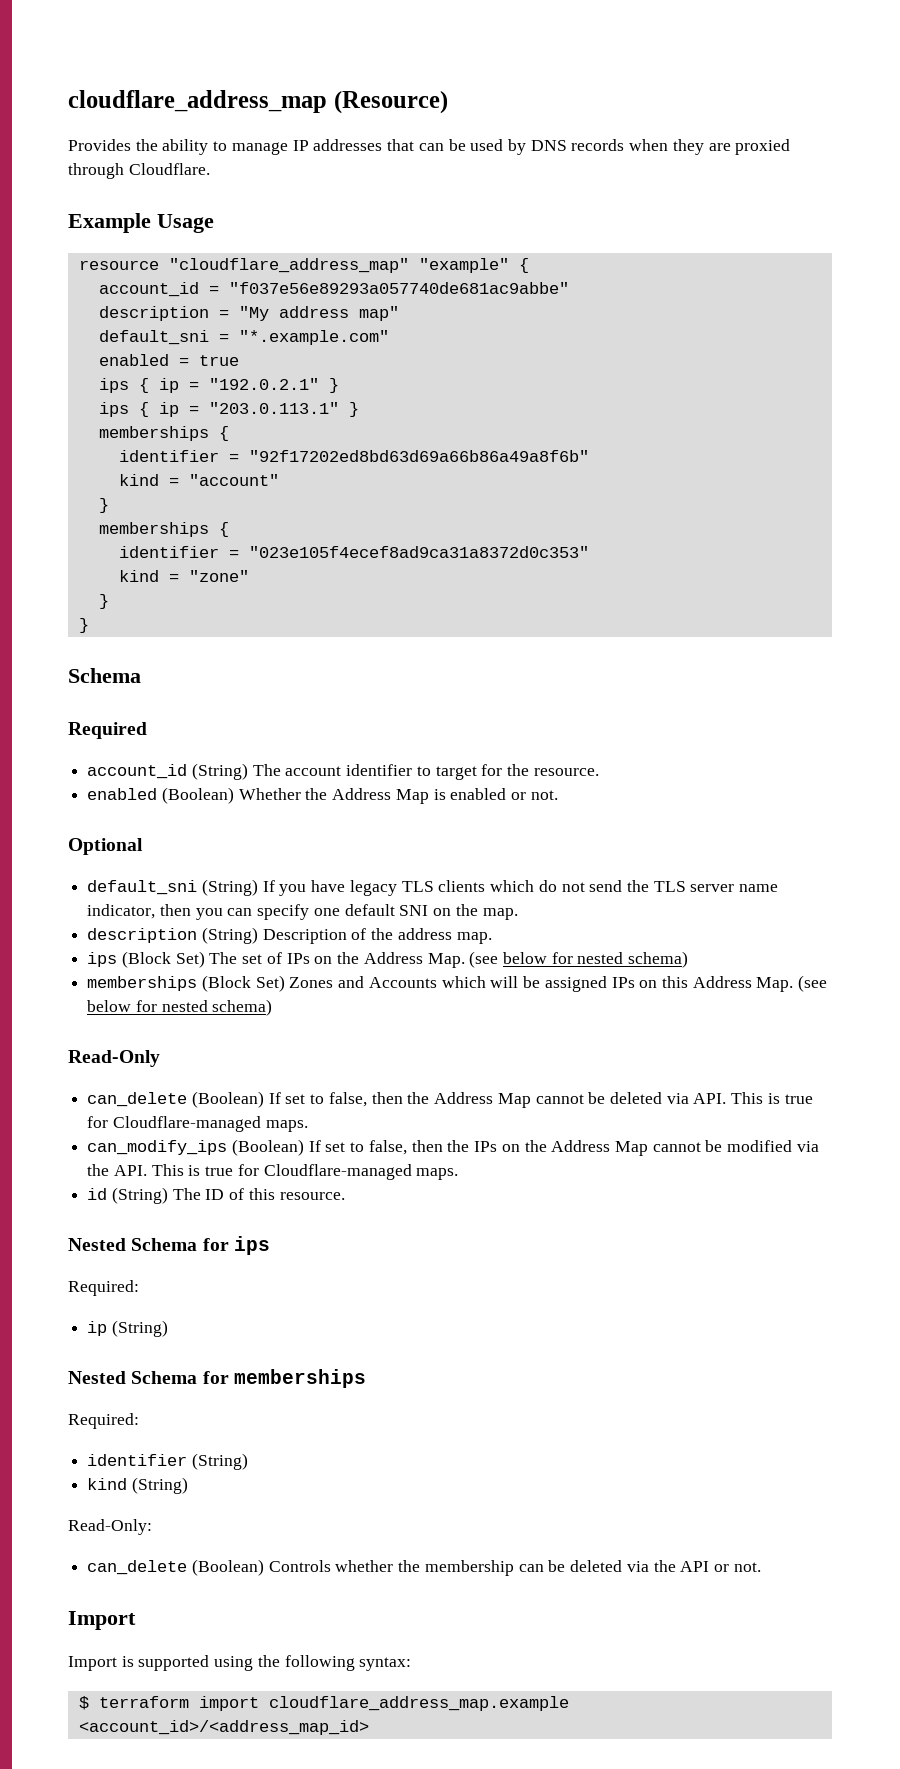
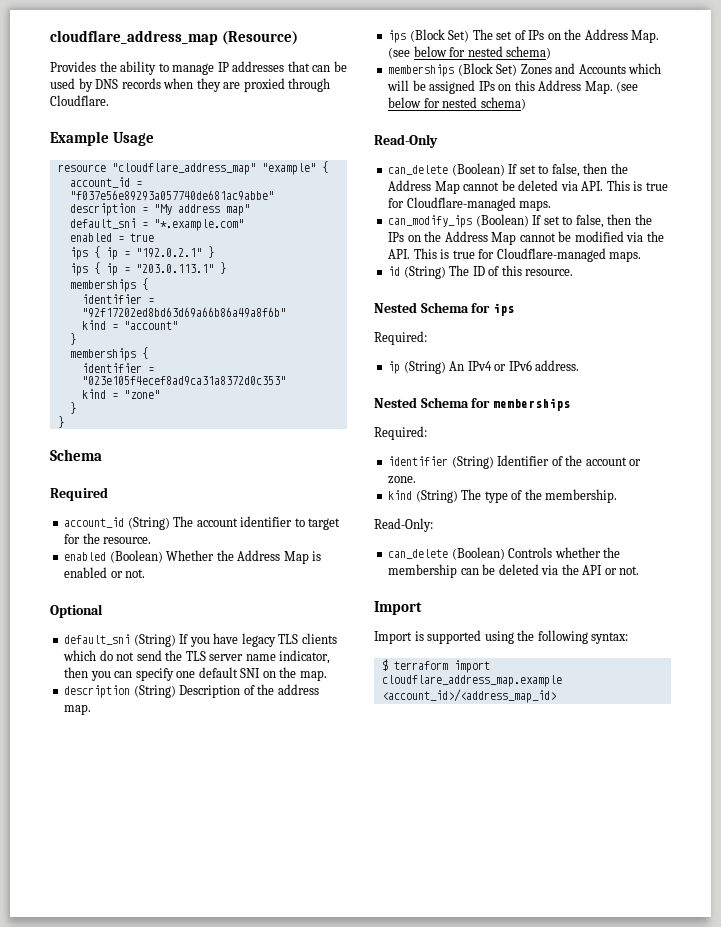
(168, 1328) none -> [449,360,580,371] An IPv4 or IPv6 address.
[87,1477,188,1494] // kind (String) -> [497,455,642,466] [388,476,417,484] [388,489,618,503] Identifier of the account or zone. // kind (String) The type of the membership.

